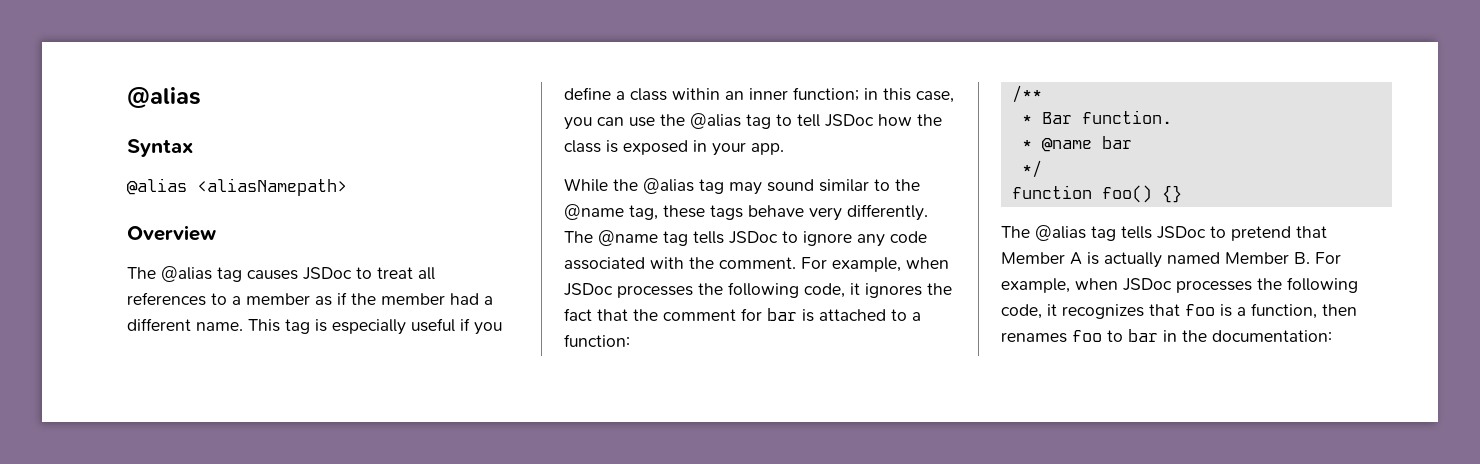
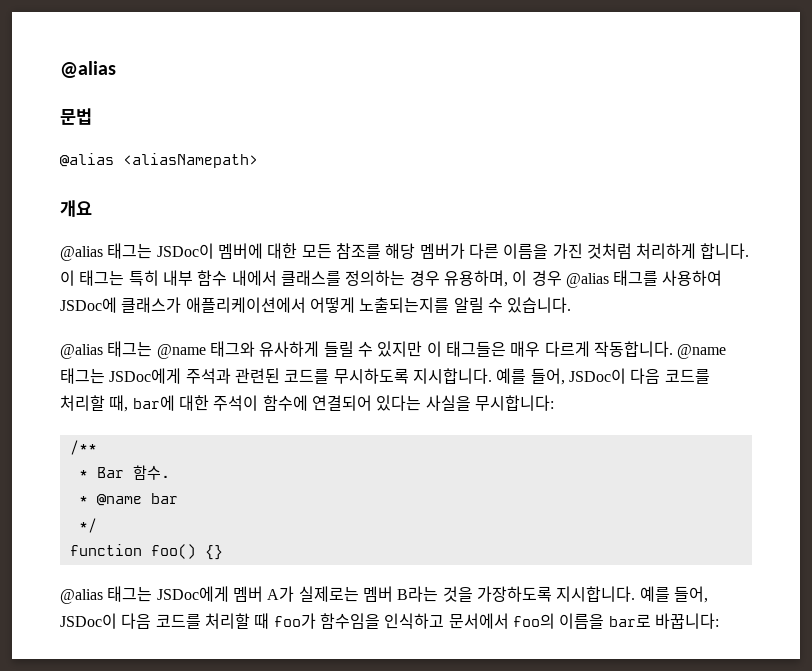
[127,139,193,157] Syntax -> [60,108,92,125] 문법
[127,225,216,241] [127,266,435,282] [127,292,493,306] [127,318,502,335] [564,87,954,103] [564,113,942,130] [564,140,784,156] [564,178,920,195] [564,204,928,221] [564,230,927,247] [564,257,949,272] [564,282,952,298] [564,308,921,322] [564,334,630,347] Overview // The @alias tag causes JSDoc to treat all references to a member as if the member had a different name. This tag is especially useful if you define a class within an inner function; in this case, you can use the @alias tag to tell JSDoc how the class is exposed in your app. // While the @alias tag may sound similar to the @name tag, these tags behave very differently. The @name tag tells JSDoc to ignore any code associated with the comment. For example, when JSDoc processes the following code, it ignores the fact that the comment for bar is attached to a function: -> [60,200,92,217] [60,243,750,261] [60,270,723,288] [60,297,572,313] [60,341,727,359] [60,368,710,385] [60,395,554,412] 개요 // @alias 태그는 JSDoc이 멤버에 대한 모든 참조를 해당 멤버가 다른 이름을 가진 것처럼 처리하게 합니다. 이 태그는 특히 내부 함수 내에서 클래스를 정의하는 경우 유용하며, 이 경우 @alias 태그를 사용하여 JSDoc에 클래스가 애플리케이션에서 어떻게 노출되는지를 알릴 수 있습니다. // @alias 태그는 @name 태그와 유사하게 들릴 수 있지만 이 태그들은 매우 다르게 작동합니다. @name 태그는 JSDoc에게 주석과 관련된 코드를 무시하도록 지시합니다. 예를 들어, JSDoc이 다음 코드를 처리할 때, bar에 대한 주석이 함수에 연결되어 있다는 사실을 무시합니다:
[1081,110,1172,124] function. -> [132,465,170,480] 함수.
[1001,225,1327,241] [1001,252,1341,268] [1001,277,1358,293] [1001,303,1357,319] [1001,329,1332,343] The @alias tag tells JSDoc to pretend that Member A is actually named Member B. For example, when JSDoc processes the following code, it recognizes that foo is a function, then renames foo to bar in the documentation: -> [60,586,708,604] [60,613,719,629] @alias 태그는 JSDoc에게 멤버 A가 실제로는 멤버 B라는 것을 가장하도록 지시합니다. 예를 들어, JSDoc이 다음 코드를 처리할 때 foo가 함수임을 인식하고 문서에서 foo의 이름을 bar로 바꿉니다:

